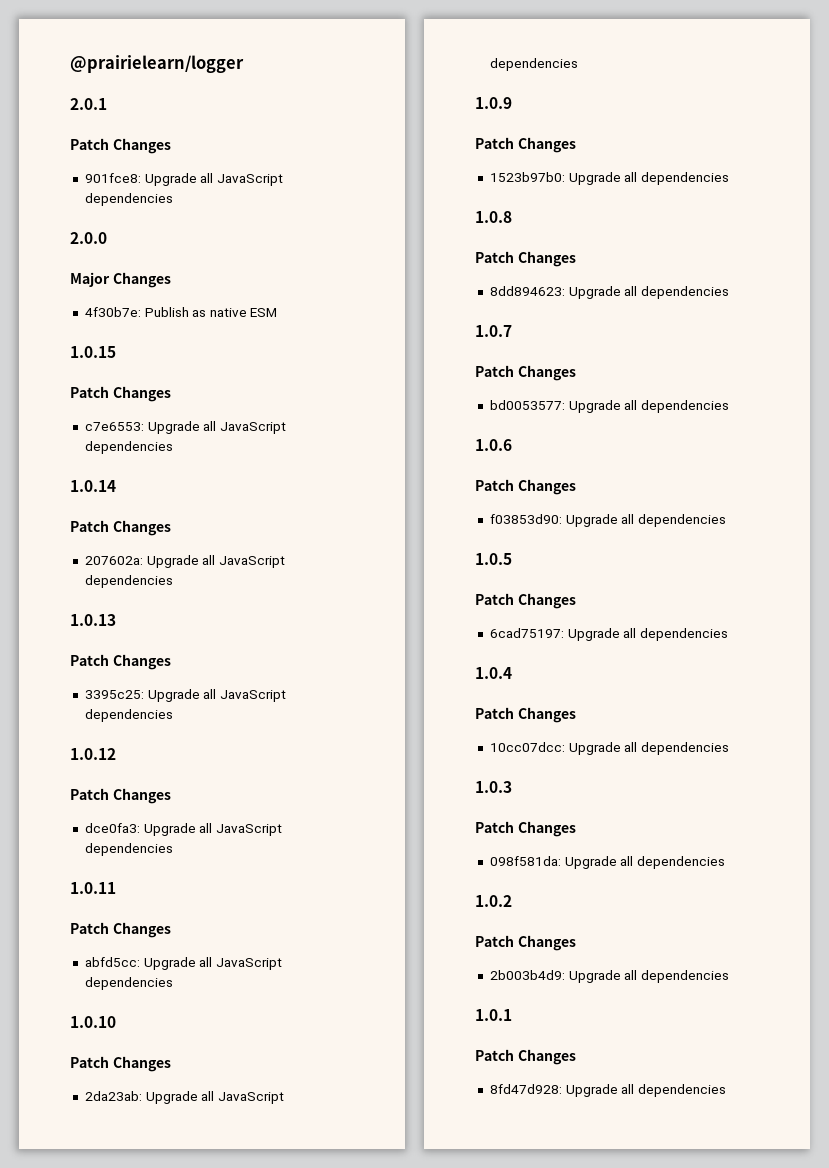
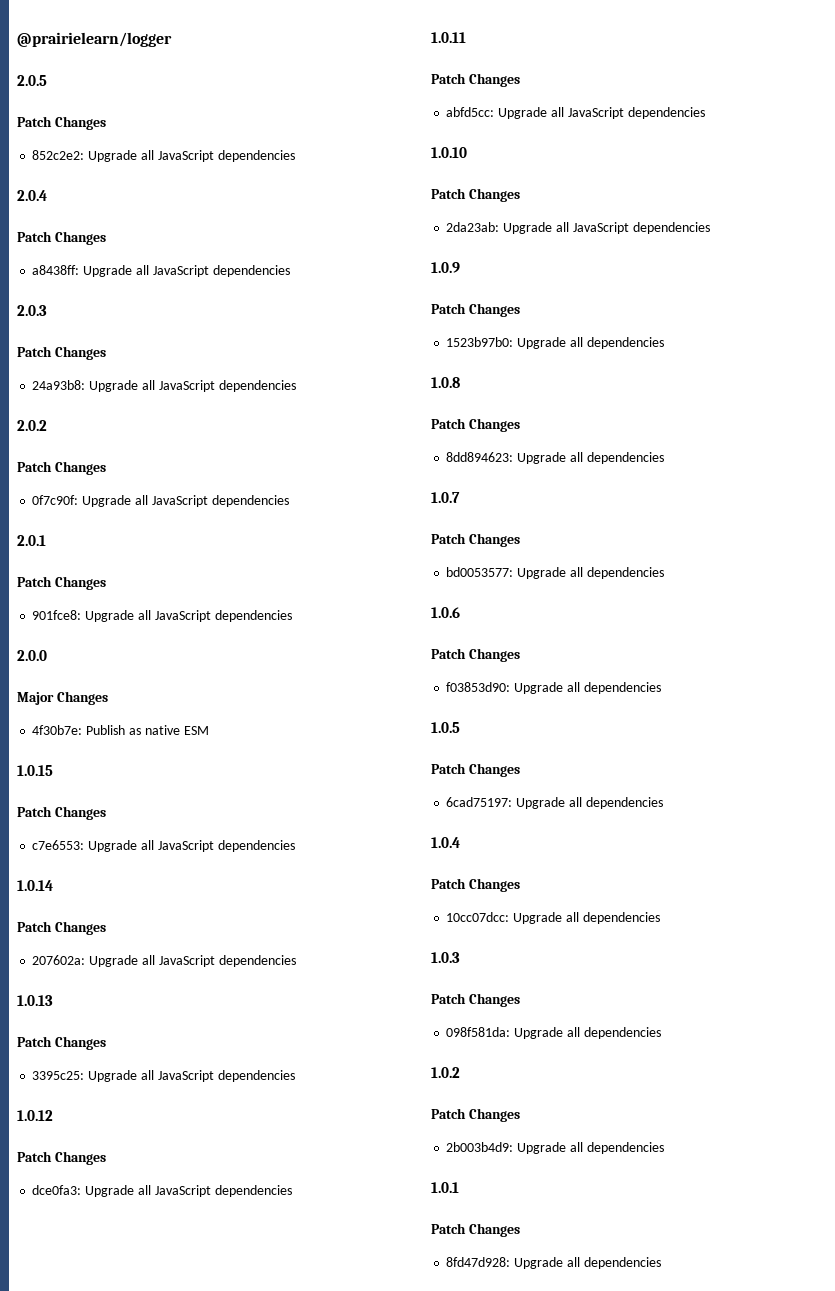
(244, 64) none -> [17,75,47,86] [17,116,106,130] [32,150,295,162] [17,190,47,201] [17,231,106,245] [32,265,290,277] [17,305,47,316] [17,346,106,360] [32,380,296,392] [17,420,47,431] [17,461,106,475] [32,495,289,507] // 2.0.5 // Patch Changes // 852c2e2: Upgrade all JavaScript dependencies // 2.0.4 // Patch Changes // a8438ff: Upgrade all JavaScript dependencies // 2.0.3 // Patch Changes // 24a93b8: Upgrade all JavaScript dependencies // 2.0.2 // Patch Changes // 0f7c90f: Upgrade all JavaScript dependencies

